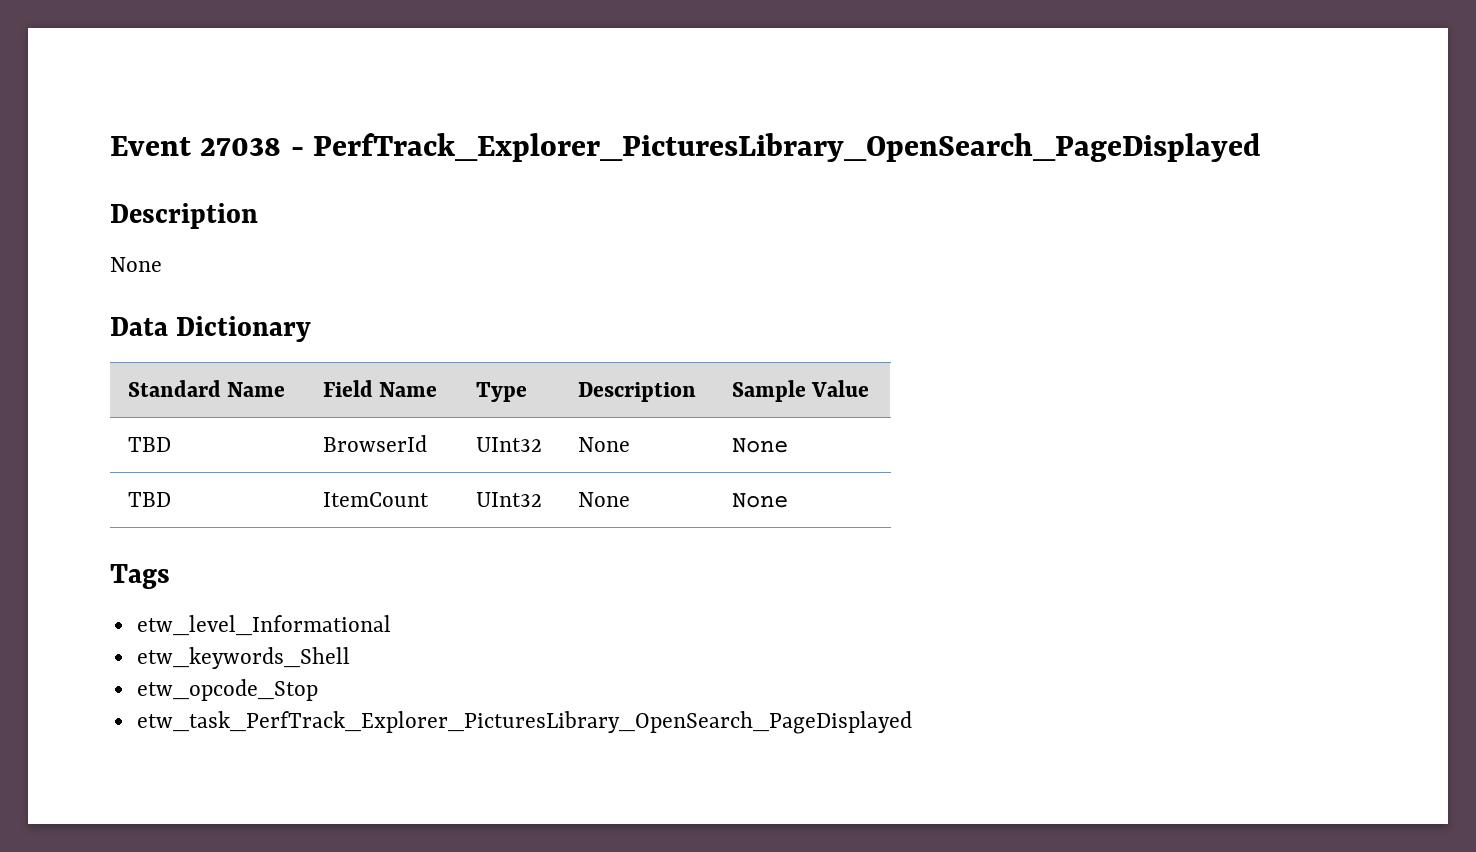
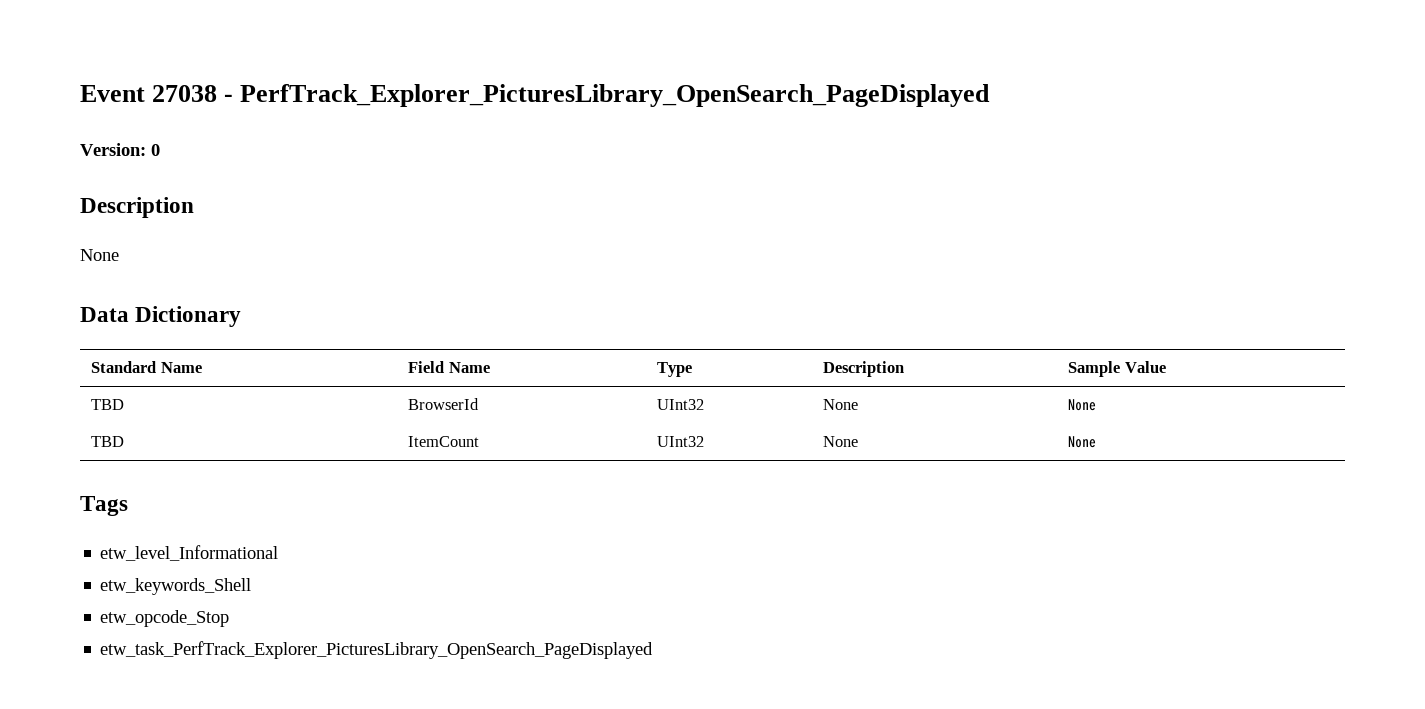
(1261, 147) none -> [80,143,160,156] // Version: 0

